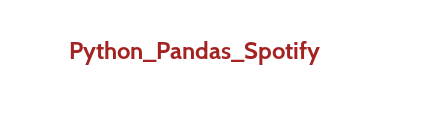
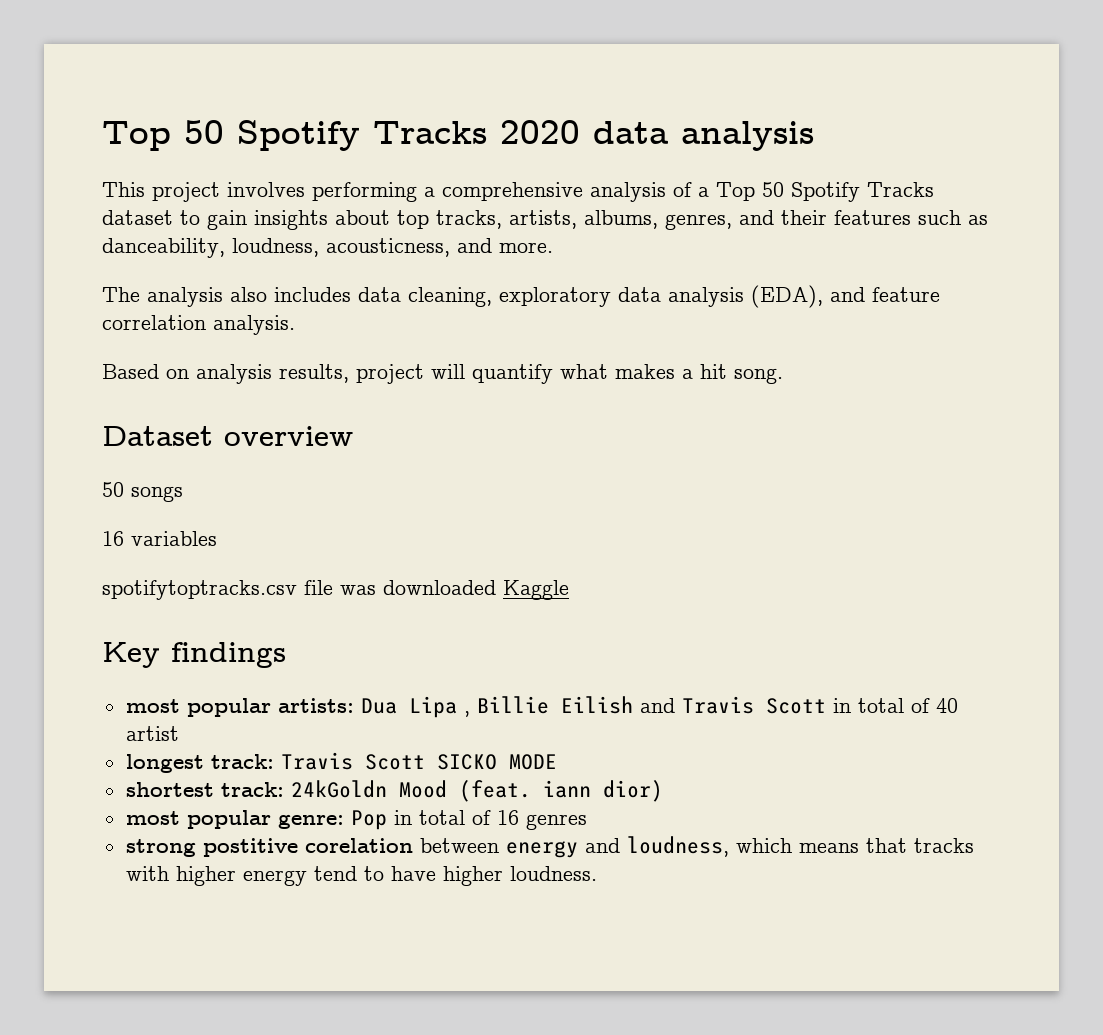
[69,41,320,65] Python_Pandas_Spotify -> [102,120,814,151] [102,182,934,202] [102,210,988,230] [102,238,553,258] [102,285,940,308] [102,315,295,335] [102,364,783,384] [102,426,353,446] [102,482,183,502] [102,531,217,546] [102,580,569,600] [102,642,286,668] [125,696,958,718] [125,726,179,741] [125,752,557,773] [125,780,663,802] [125,810,587,830] [125,836,974,858] [125,866,597,886] Top 50 Spotify Tracks 2020 data analysis // This project involves performing a comprehensive analysis of a Top 50 Spotify Tracks dataset to gain insights about top tracks, artists, albums, genres, and their features such as danceability, loudness, acousticness, and more. // The analysis also includes data cleaning, exploratory data analysis (EDA), and feature correlation analysis. // Based on analysis results, project will quantify what makes a hit song. // Dataset overview // 50 songs // 16 variables // spotifytoptracks.csv file was downloaded Kaggle // Key findings // most popular artists: Dua Lipa , Billie Eilish and Travis Scott in total of 40 artist // longest track: Travis Scott SICKO MODE // shortest track: 24kGoldn Mood (feat. iann dior) // most popular genre: Pop in total of 16 genres // strong postitive corelation between energy and loudness, which means that tracks with higher energy tend to have higher loudness.

